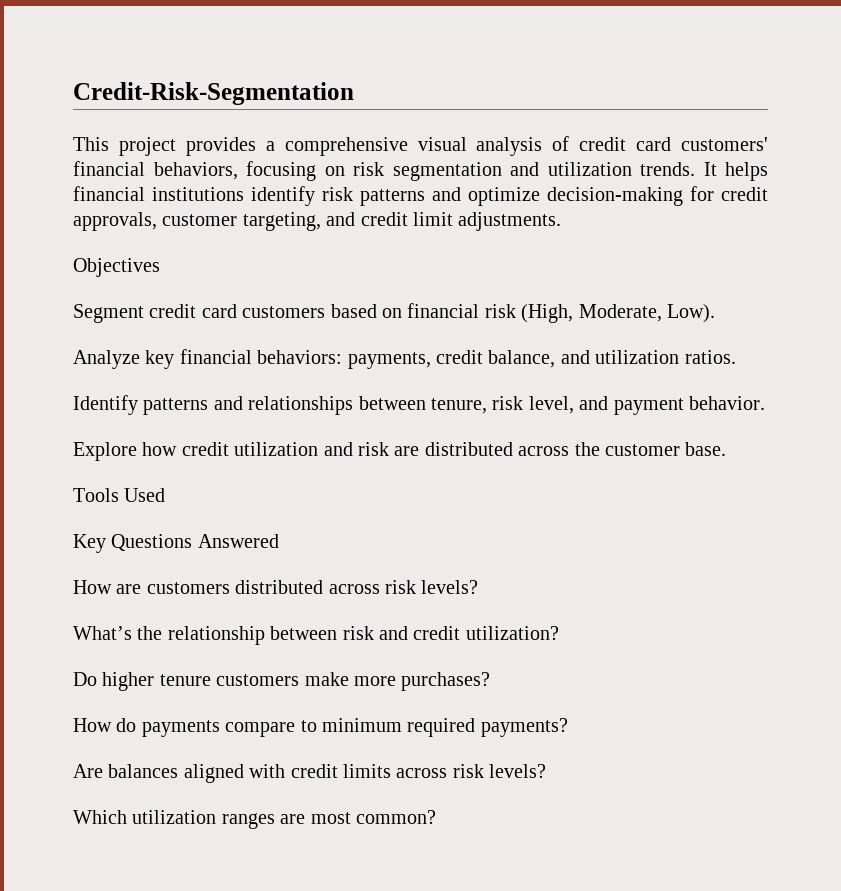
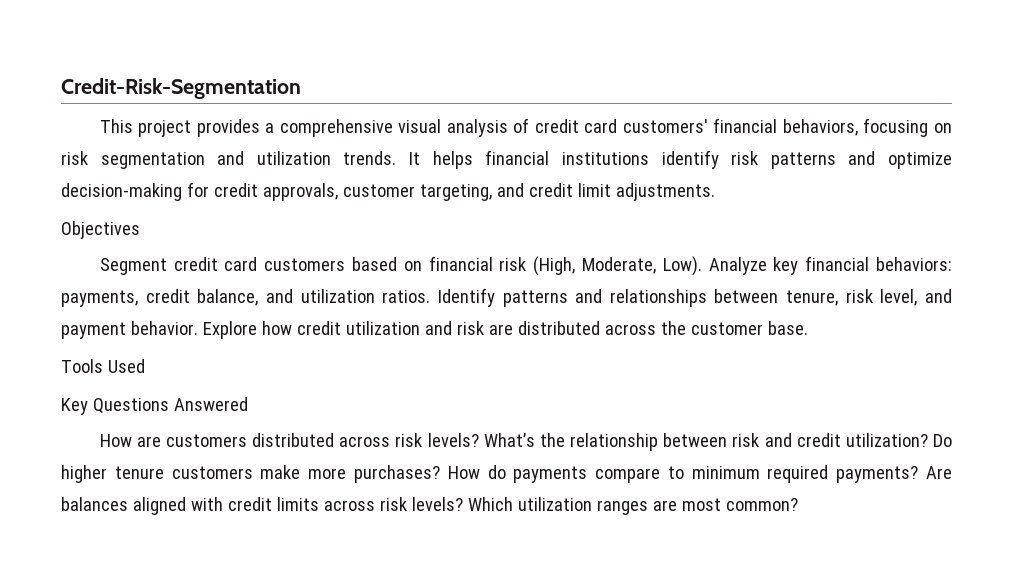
(715, 313) // -> (702, 266) none
(736, 357) // -> (431, 296) none
(765, 403) // -> (198, 328) none
(479, 587) // -> (479, 440) none
(559, 633) // -> (928, 440) none
(491, 681) // -> (440, 474) none
(568, 727) // -> (919, 474) none
(547, 771) // -> (463, 504) none

